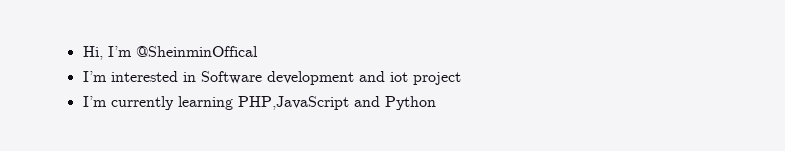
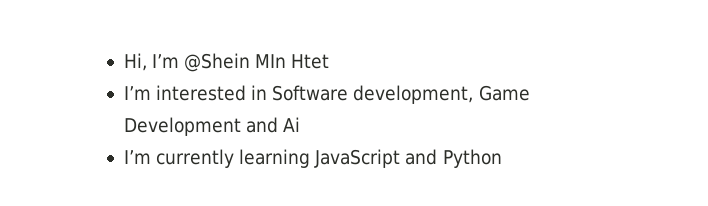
[135,46,258,57] @SheinminOffical -> [184,53,330,72] @Shein MIn Htet
[266,71,461,85] development and iot project -> [353,85,530,104] [123,117,301,136] development, Game Development and Ai
[237,96,349,110] PHP,JavaScript -> [314,149,401,168] JavaScript

